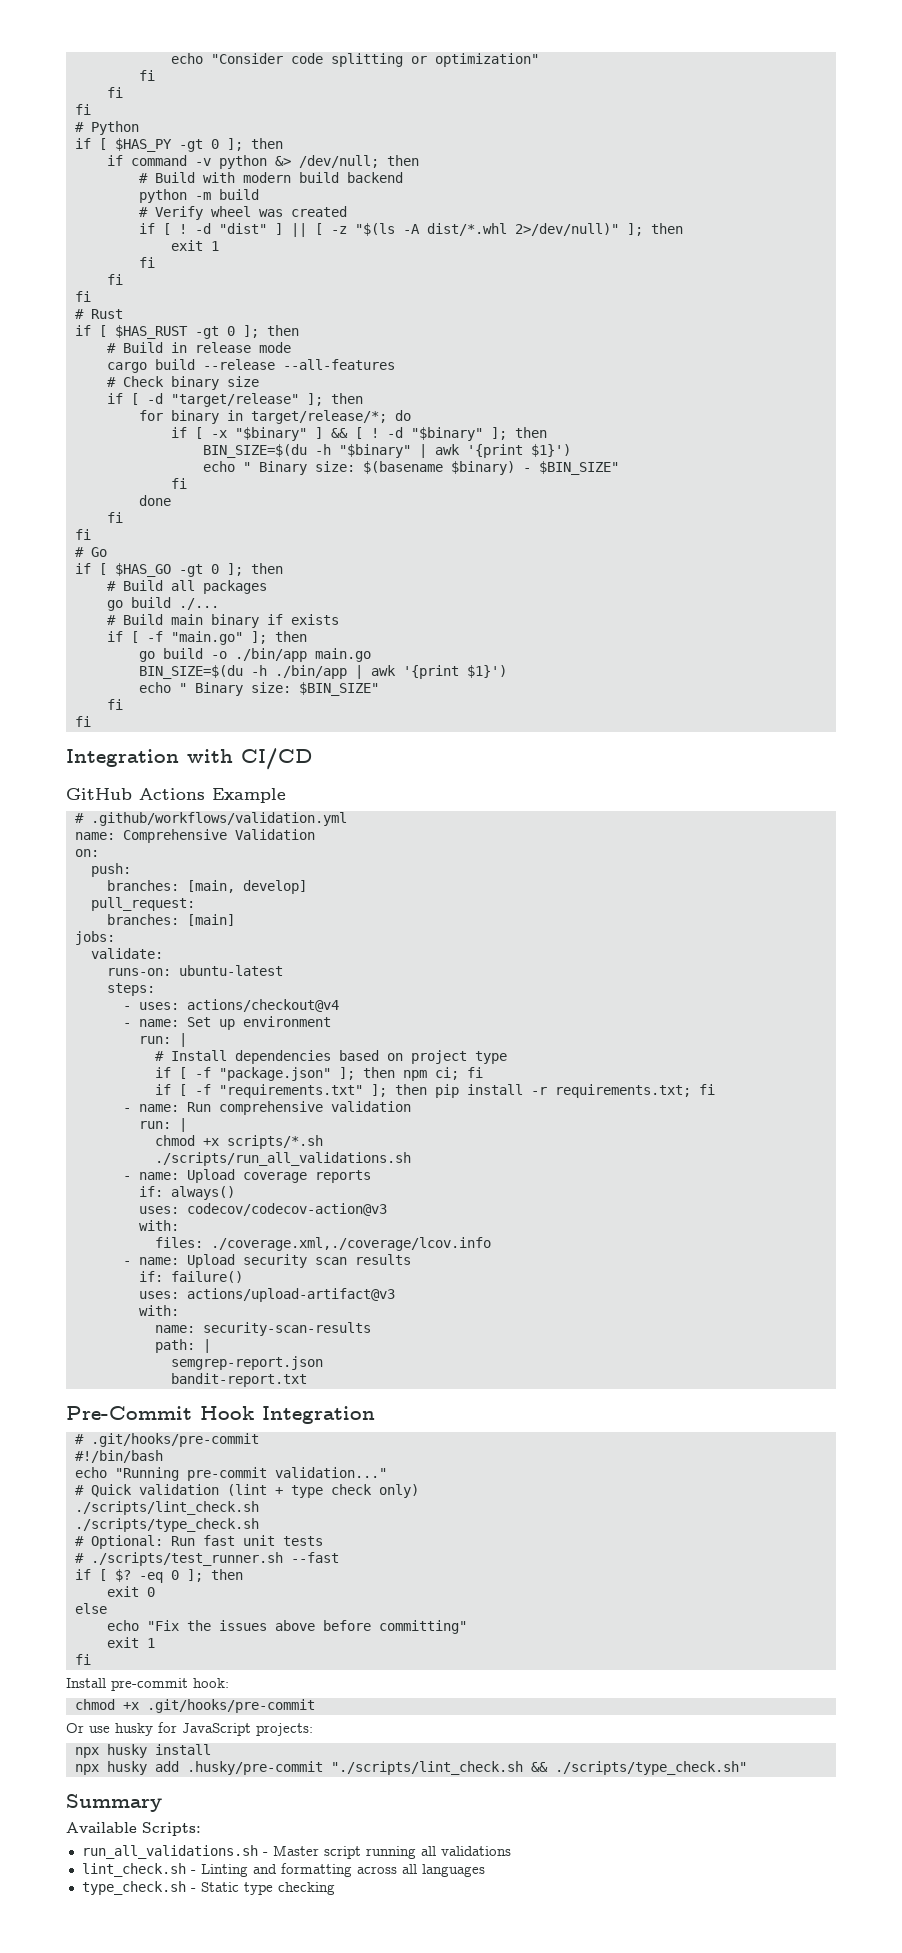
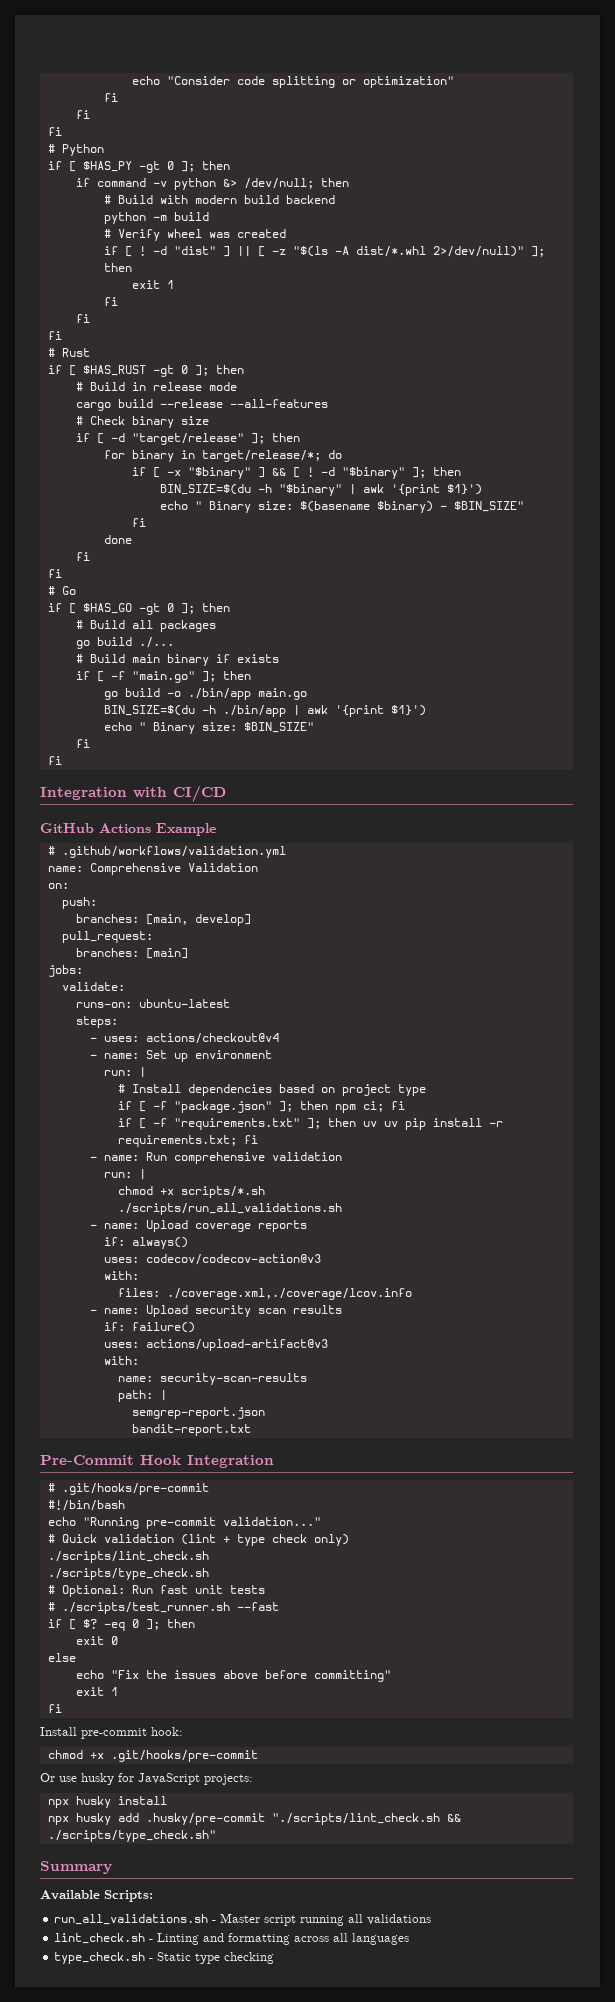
(427, 1089) none -> [362,1121,398,1127] uv uv

